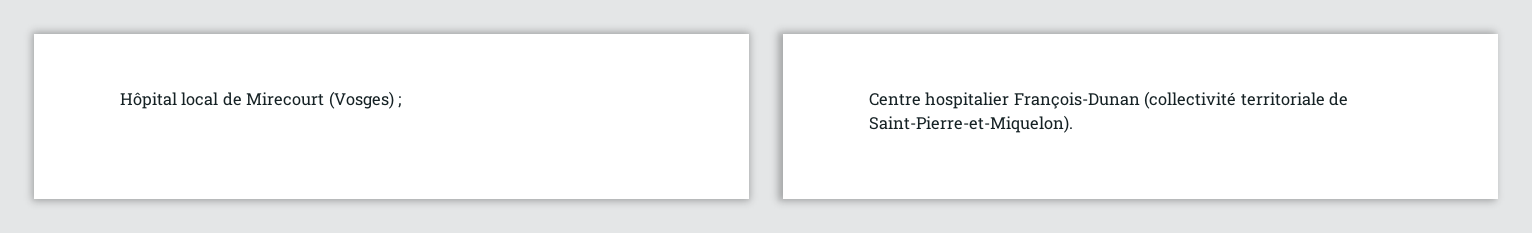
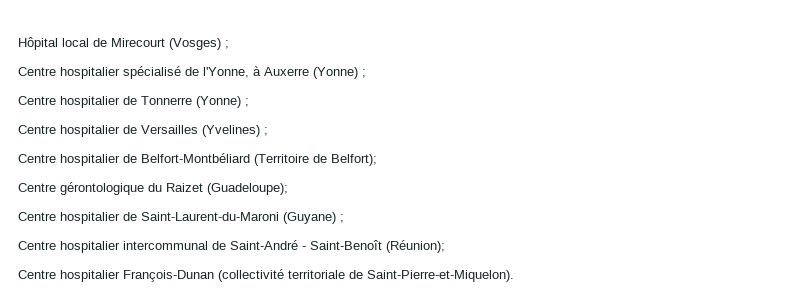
(402, 102) none -> [18,66,366,79] [18,96,249,108] [18,125,268,137] [18,153,377,166] [18,182,288,195] [18,212,344,224] [18,240,445,253] // Centre hospitalier spécialisé de l'Yonne, à Auxerre (Yonne) ; // Centre hospitalier de Tonnerre (Yonne) ; // Centre hospitalier de Versailles (Yvelines) ; // Centre hospitalier de Belfort-Montbéliard (Territoire de Belfort); // Centre gérontologique du Raizet (Guadeloupe); // Centre hospitalier de Saint-Laurent-du-Maroni (Guyane) ; // Centre hospitalier intercommunal de Saint-André - Saint-Benoît (Réunion);

